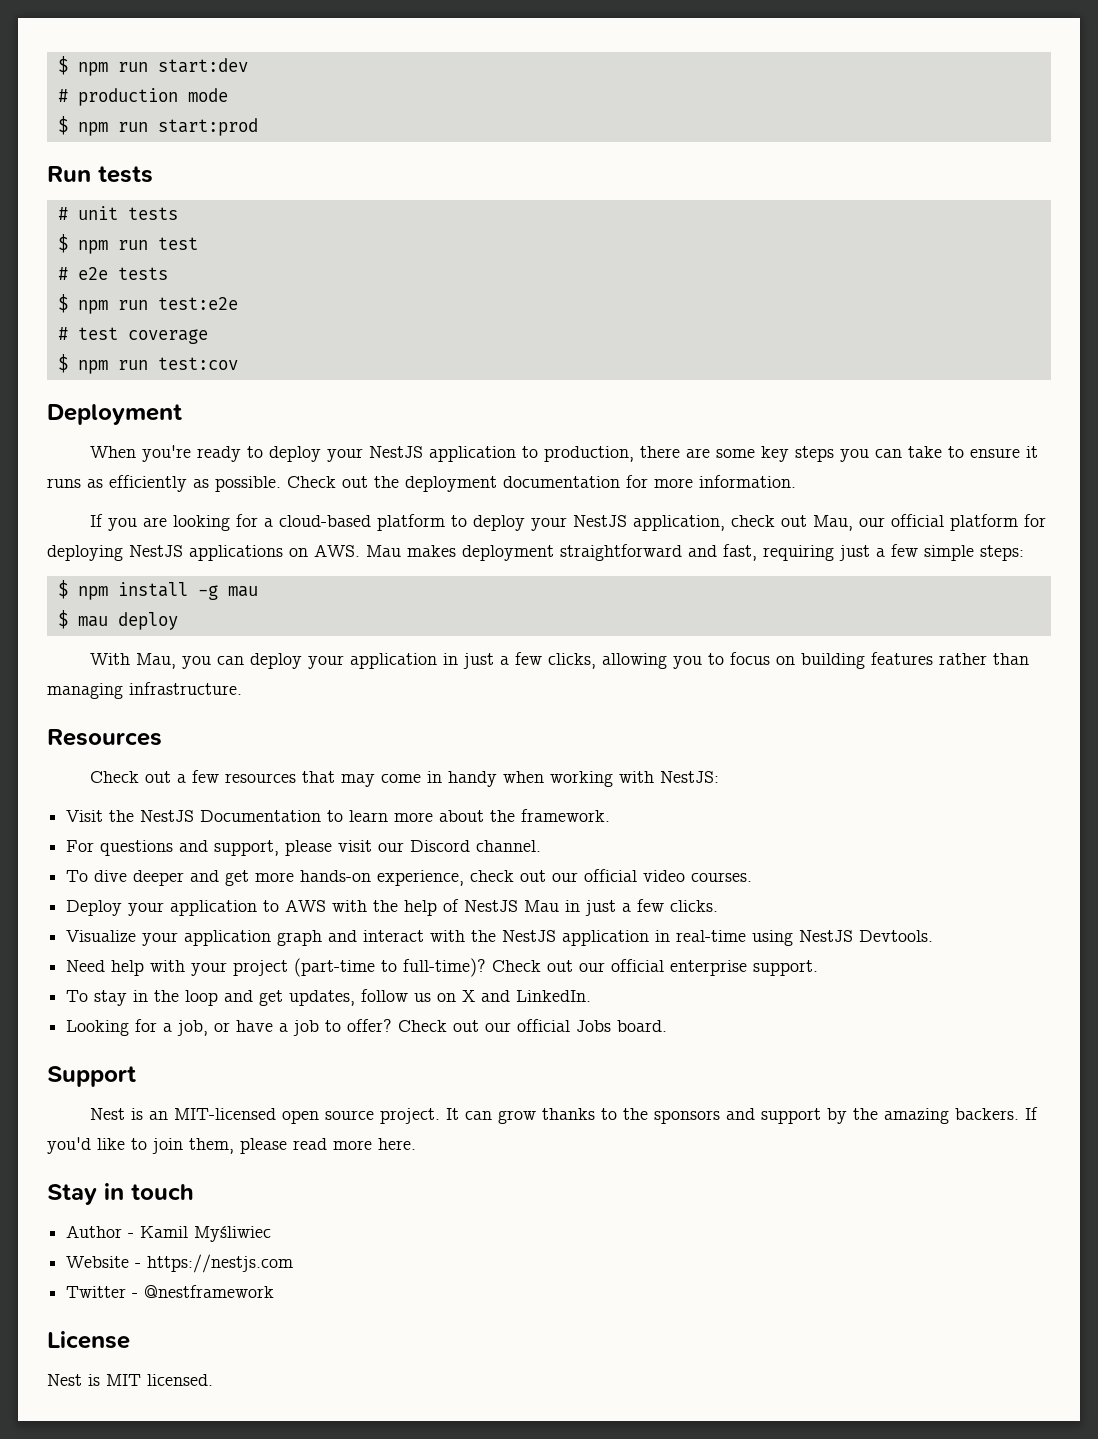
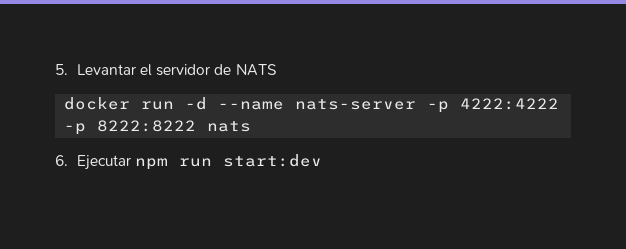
[57,56,248,76] [57,88,228,106] [57,116,258,136] [47,166,153,183] [57,206,178,220] [57,234,198,254] [57,267,168,280] [57,294,238,314] [57,327,208,344] [57,354,238,374] [47,404,182,425] [90,445,1039,462] [47,475,796,492] [90,514,1047,531] [47,544,1024,561] [57,580,258,600] [57,610,178,630] [90,652,1030,669] [47,682,242,699] [47,729,162,746] [90,770,720,787] [66,809,611,822] [66,840,542,856] [66,869,753,886] [66,899,719,916] [66,930,934,946] [66,958,819,977] [66,989,592,1006] [66,1019,668,1036] [47,1066,136,1087] [90,1107,1039,1124] [47,1137,416,1154] [47,1183,193,1205] [66,1225,272,1242] [66,1254,294,1273] [66,1285,275,1298] [47,1331,130,1349] [47,1374,213,1386] $ npm run start:dev // # production mode // $ npm run start:prod // Run tests // # unit tests // $ npm run test // # e2e tests // $ npm run test:e2e // # test coverage // $ npm run test:cov // Deployment // When you're ready to deploy your NestJS application to production, there are some key steps you can take to ensure it runs as efficiently as possible. Check out the deployment documentation for more information. // If you are looking for a cloud-based platform to deploy your NestJS application, check out Mau, our official platform for deploying NestJS applications on AWS. Mau makes deployment straightforward and fast, requiring just a few simple steps: // $ npm install -g mau // $ mau deploy // With Mau, you can deploy your application in just a few clicks, allowing you to focus on building features rather than managing infrastructure. // Resources // Check out a few resources that may come in handy when working with NestJS: // Visit the NestJS Documentation to learn more about the framework. // For questions and support, please visit our Discord channel. // To dive deeper and get more hands-on experience, check out our official video courses. // Deploy your application to AWS with the help of NestJS Mau in just a few clicks. // Visualize your application graph and interact with the NestJS application in real-time using NestJS Devtools. // Need help with your project (part-time to full-time)? Check out our official enterprise support. // To stay in the loop and get updates, follow us on X and LinkedIn. // Looking for a job, or have a job to offer? Check out our official Jobs board. // Support // Nest is an MIT-licensed open source project. It can grow thanks to the sponsors and support by the amazing backers. If you'd like to join them, please read more here. // Stay in touch // Author - Kamil Myśliwiec // Website - https://nestjs.com // Twitter - @nestframework // License // Nest is MIT licensed. -> [55,64,277,76] [64,97,560,113] [64,120,252,135] [55,154,322,170] 5. Levantar el servidor de NATS // docker run -d --name nats-server -p 4222:4222 -p 8222:8222 nats // 6. Ejecutar npm run start:dev

